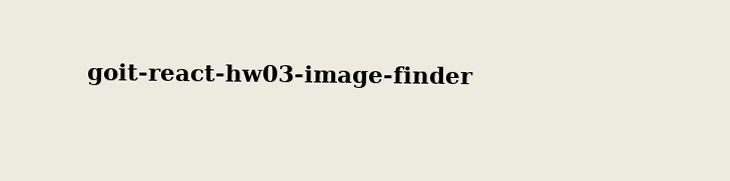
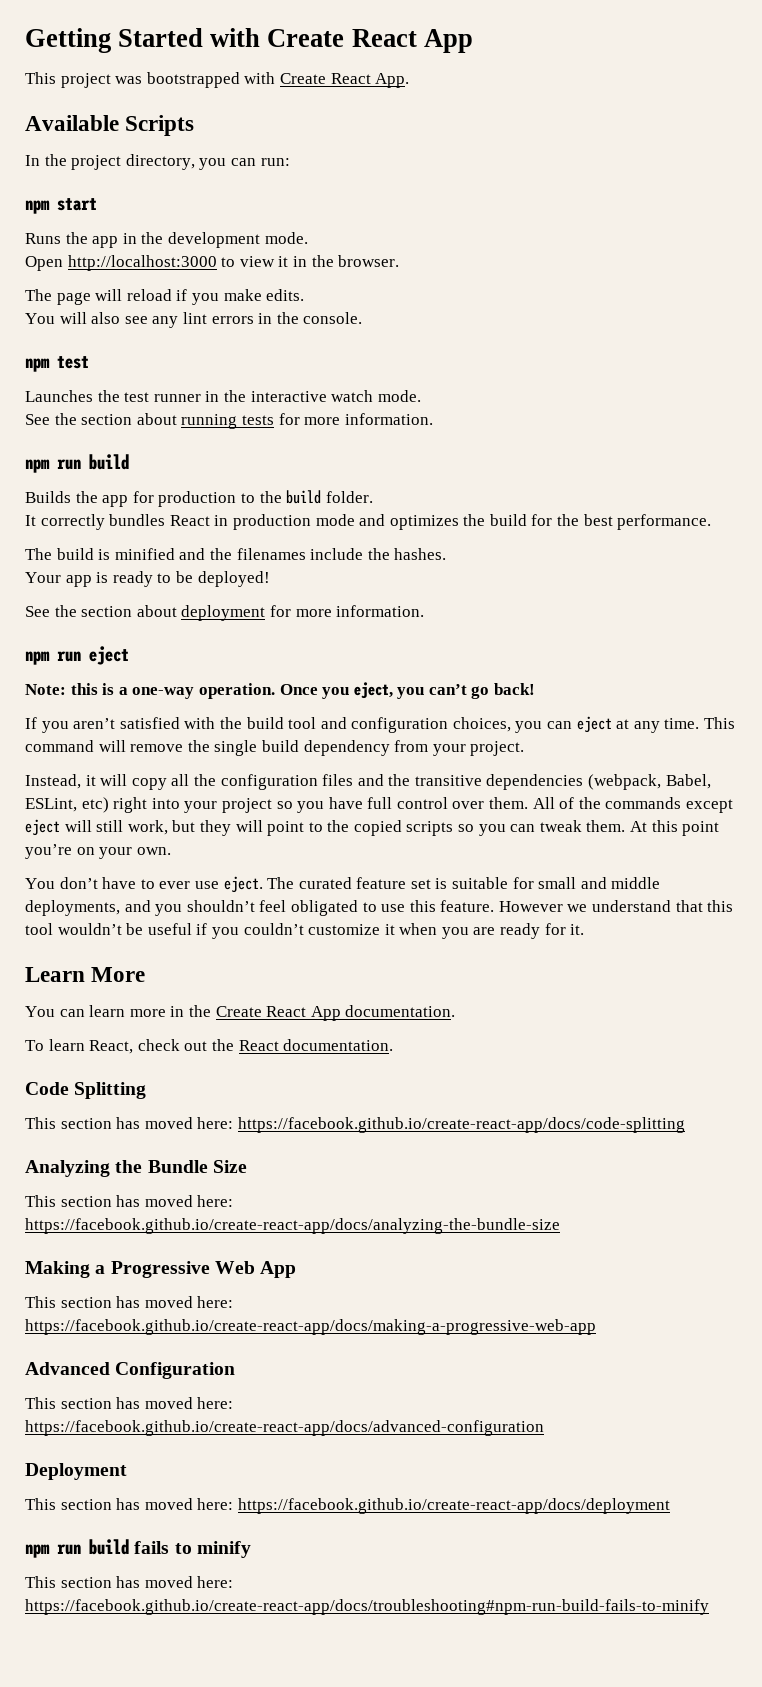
[87,62,474,90] goit-react-hw03-image-finder -> [25,28,473,53] [25,72,410,88] [25,115,195,136] [25,154,290,170] [25,198,97,214] [25,232,308,248] [25,255,400,271] [25,289,305,305] [25,312,363,328] [25,356,89,372] [25,390,421,402] [25,413,433,429] [25,454,129,473] [25,490,373,507] [25,514,712,530] [25,548,447,560] [25,571,270,587] [25,605,425,621] [25,646,129,665] [25,682,536,699] [25,716,736,733] [25,740,525,756] [25,774,711,790] [25,797,734,813] [25,819,720,836] [25,844,171,859] [25,876,661,893] [25,900,734,916] [25,923,585,939] [25,967,146,982] [25,1005,456,1021] [25,1039,394,1054] [25,1082,147,1099] [25,1117,685,1133] [25,1160,247,1177] [25,1195,234,1207] [25,1218,560,1234] [25,1261,297,1278] [25,1296,234,1308] [25,1319,596,1335] [25,1362,236,1379] [25,1397,234,1409] [25,1420,544,1436] [25,1463,127,1480] [25,1498,670,1514] [25,1539,251,1558] [25,1576,234,1588] [25,1599,709,1615] Getting Started with Create React App // This project was bootstrapped with Create React App. // Available Scripts // In the project directory, you can run: // npm start // Runs the app in the development mode. // Open http://localhost:3000 to view it in the browser. // The page will reload if you make edits. // You will also see any lint errors in the console. // npm test // Launches the test runner in the interactive watch mode. // See the section about running tests for more information. // npm run build // Builds the app for production to the build folder. // It correctly bundles React in production mode and optimizes the build for the best performance. // The build is minified and the filenames include the hashes. // Your app is ready to be deployed! // See the section about deployment for more information. // npm run eject // Note: this is a one-way operation. Once you eject, you can’t go back! // If you aren’t satisfied with the build tool and configuration choices, you can eject at any time. This command will remove the single build dependency from your project. // Instead, it will copy all the configuration files and the transitive dependencies (webpack, Babel, ESLint, etc) right into your project so you have full control over them. All of the commands except eject will still work, but they will point to the copied scripts so you can tweak them. At this point you’re on your own. // You don’t have to ever use eject. The curated feature set is suitable for small and middle deployments, and you shouldn’t feel obligated to use this feature. However we understand that this tool wouldn’t be useful if you couldn’t customize it when you are ready for it. // Learn More // You can learn more in the Create React App documentation. // To learn React, check out the React documentation. // Code Splitting // This section has moved here: https://facebook.github.io/create-react-app/docs/code-splitting // Analyzing the Bundle Size // This section has moved here: https://facebook.github.io/create-react-app/docs/analyzing-the-bundle-size // Making a Progressive Web App // This section has moved here: https://facebook.github.io/create-react-app/docs/making-a-progressive-web-app // Advanced Configuration // This section has moved here: https://facebook.github.io/create-react-app/docs/advanced-configuration // Deployment // This section has moved here: https://facebook.github.io/create-react-app/docs/deployment // npm run build fails to minify // This section has moved here: https://facebook.github.io/create-react-app/docs/troubleshooting#npm-run-build-fails-to-minify

